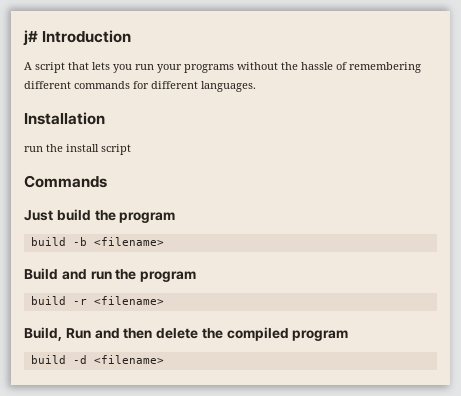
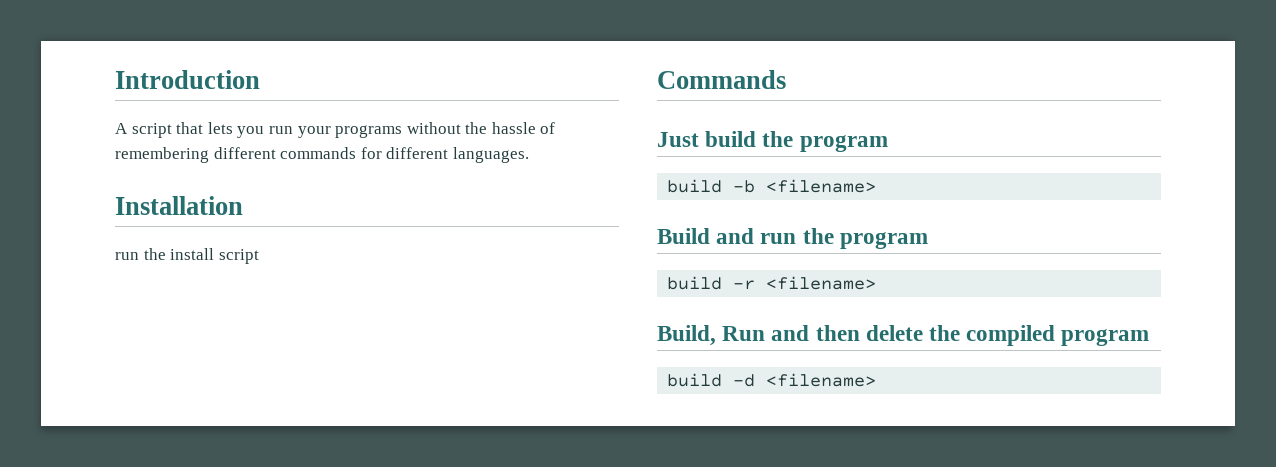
[23,30,38,46] j# -> (115, 79) none

